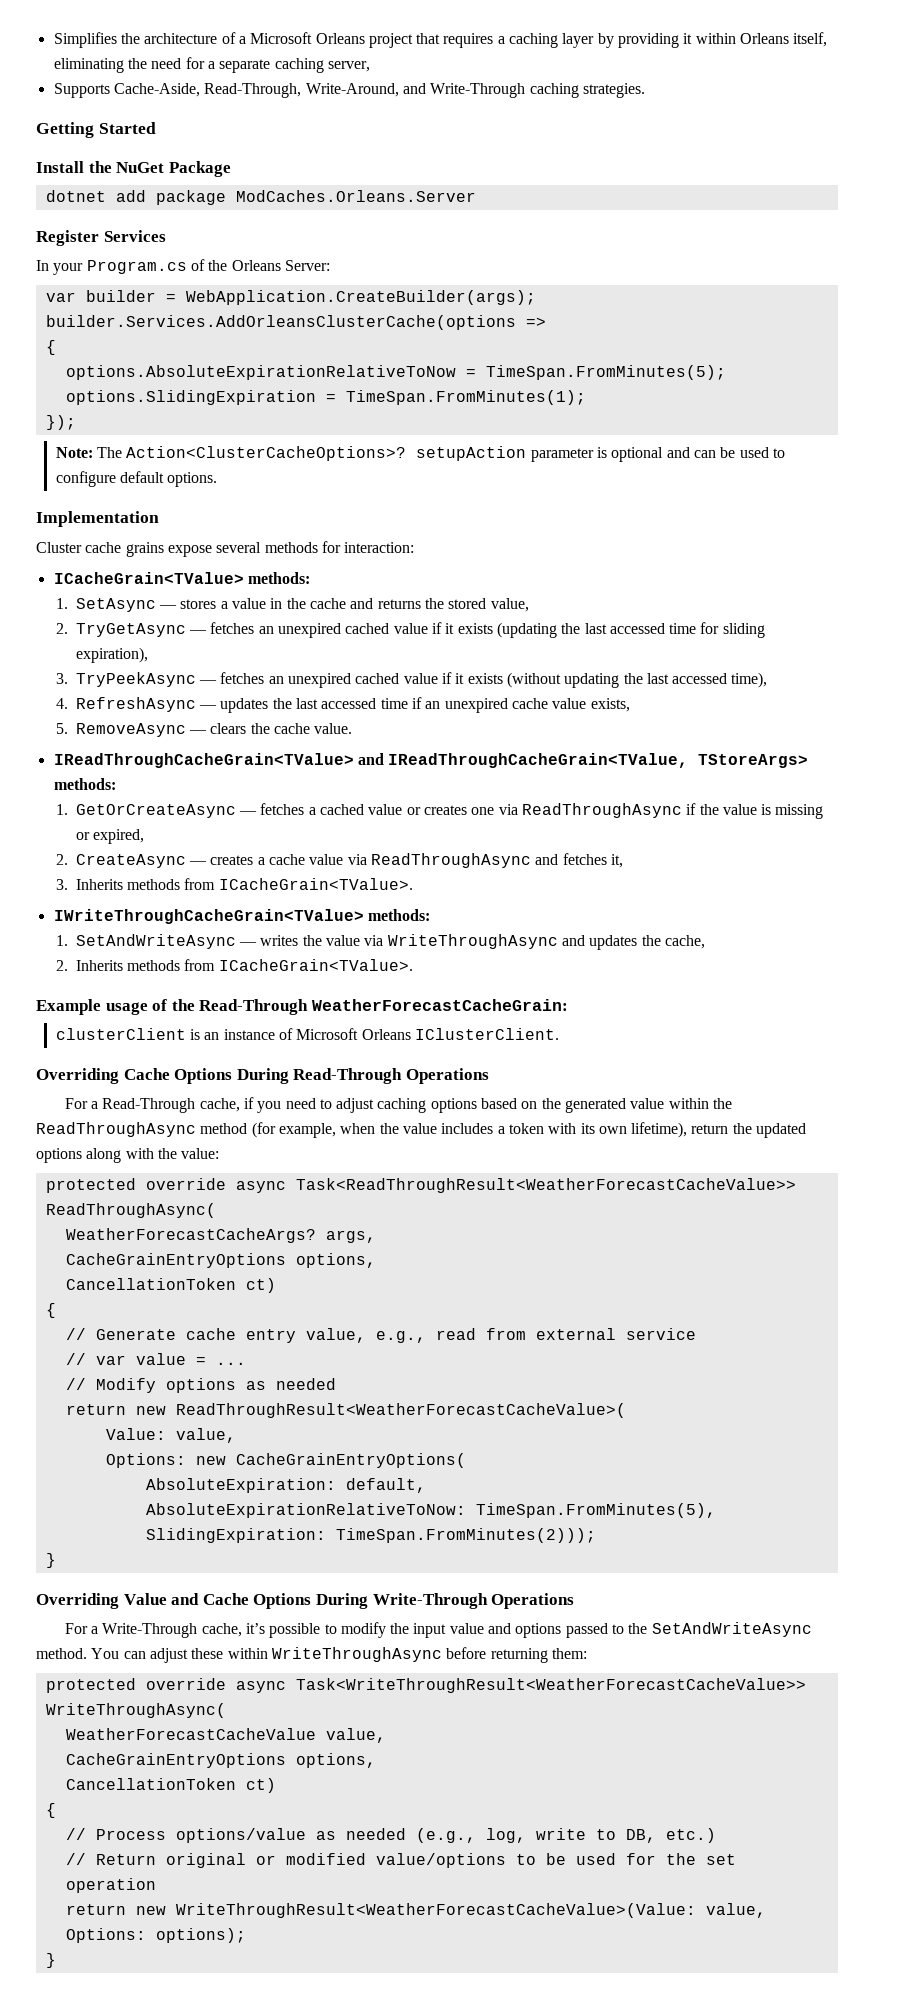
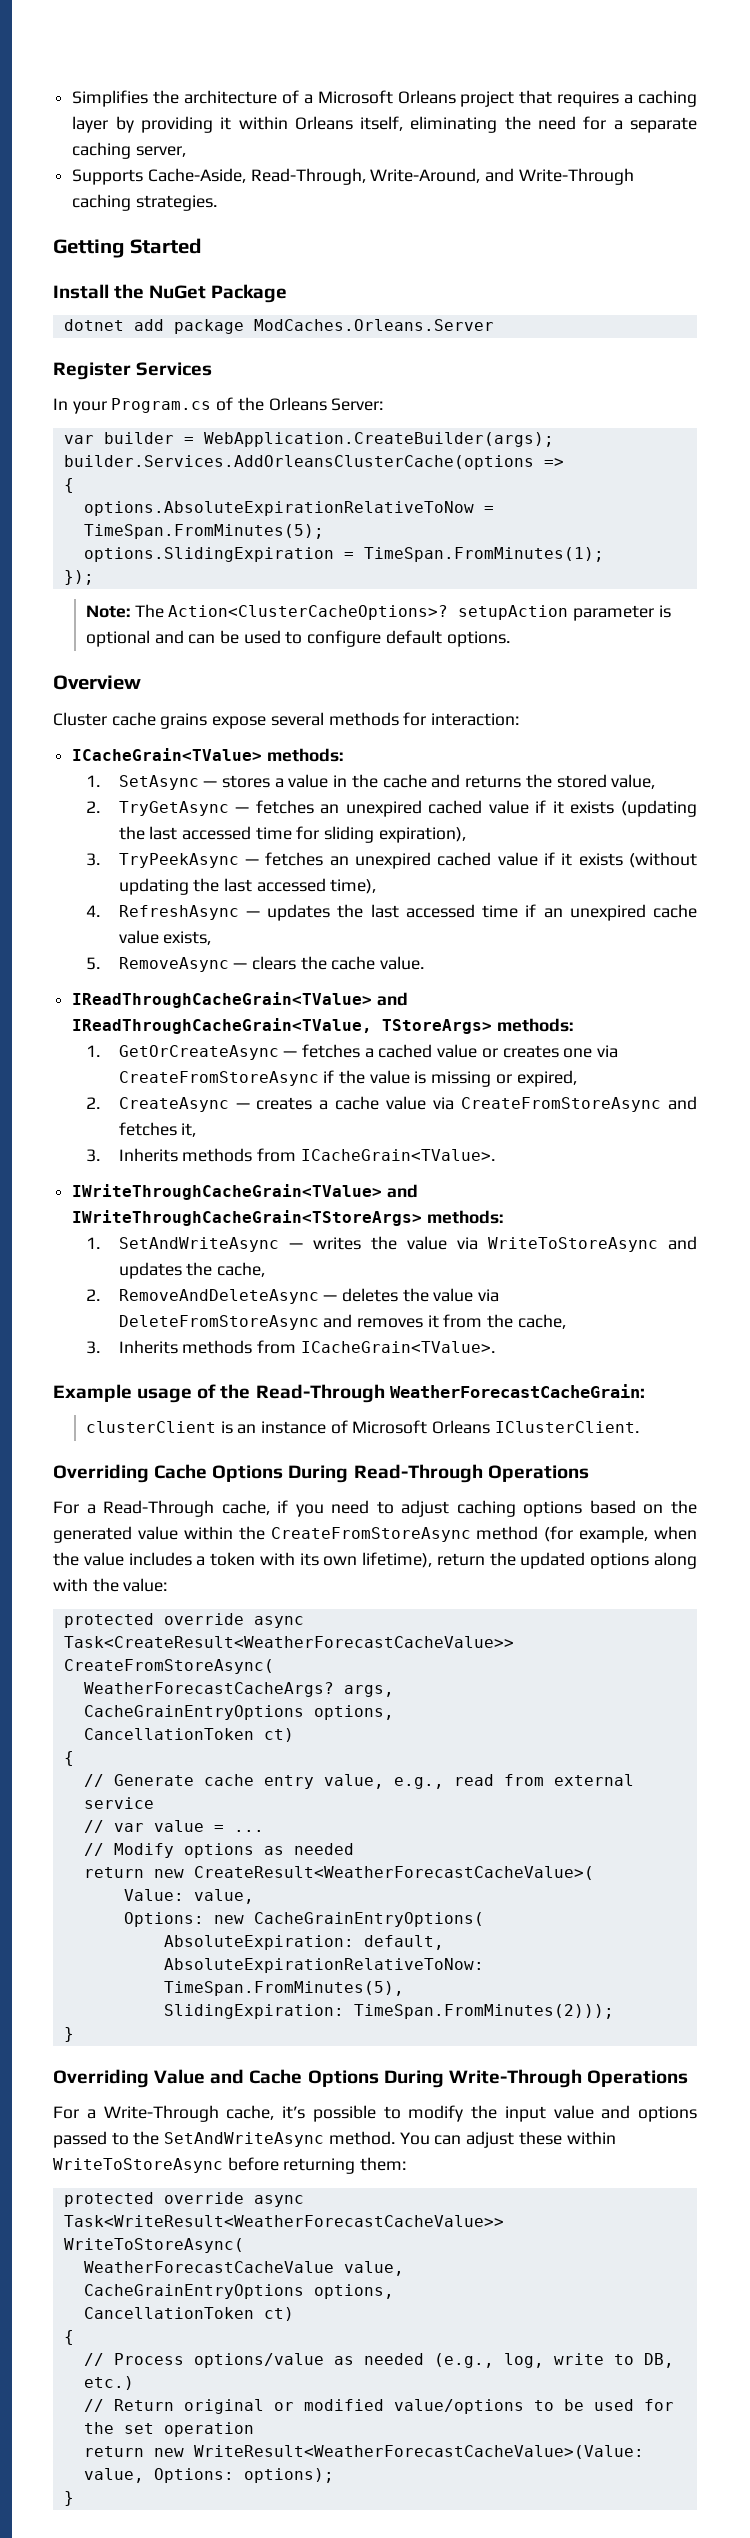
[36,511,159,527] Implementation -> [53,675,141,690] Overview
[521,803,682,818] ReadThroughAsync -> [118,1071,319,1086] CreateFromStoreAsync
[370,853,531,868] ReadThroughAsync -> [461,1097,662,1112] CreateFromStoreAsync
(364, 916) none -> [386,1184,418,1198] [72,1210,423,1226] and IWriteThroughCacheGrain<TStoreArgs>
[387,934,558,949] WriteThroughAsync -> [487,1237,658,1252] WriteToStoreAsync
(68, 965) none -> [118,1288,500,1304] [118,1314,566,1330] [85,1341,100,1354] RemoveAndDeleteAsync — deletes the value via DeleteFromStoreAsync and removes it from the cache, // 3.
[36,1122,196,1137] ReadThroughAsync -> [270,1527,471,1542] CreateFromStoreAsync
[295,1178,796,1193] [45,1203,216,1218] Task<ReadThroughResult<WeatherForecastCacheValue>> ReadThroughAsync( -> [63,1636,514,1648] [63,1659,274,1674] Task<CreateResult<WeatherForecastCacheValue>> CreateFromStoreAsync(
[175,1403,626,1418] ReadThroughResult<WeatherForecastCacheValue>( -> [193,1866,594,1880] CreateResult<WeatherForecastCacheValue>(
[271,1647,442,1662] WriteThroughAsync -> [53,2158,223,2173] WriteToStoreAsync
[295,1678,806,1693] [45,1703,226,1718] Task<WriteThroughResult<WeatherForecastCacheValue>> WriteThroughAsync( -> [63,2215,504,2227] [63,2238,244,2253] Task<WriteResult<WeatherForecastCacheValue>> WriteToStoreAsync(
[175,1903,696,1918] WriteThroughResult<WeatherForecastCacheValue>(Value: -> [193,2445,644,2459] WriteResult<WeatherForecastCacheValue>(Value:

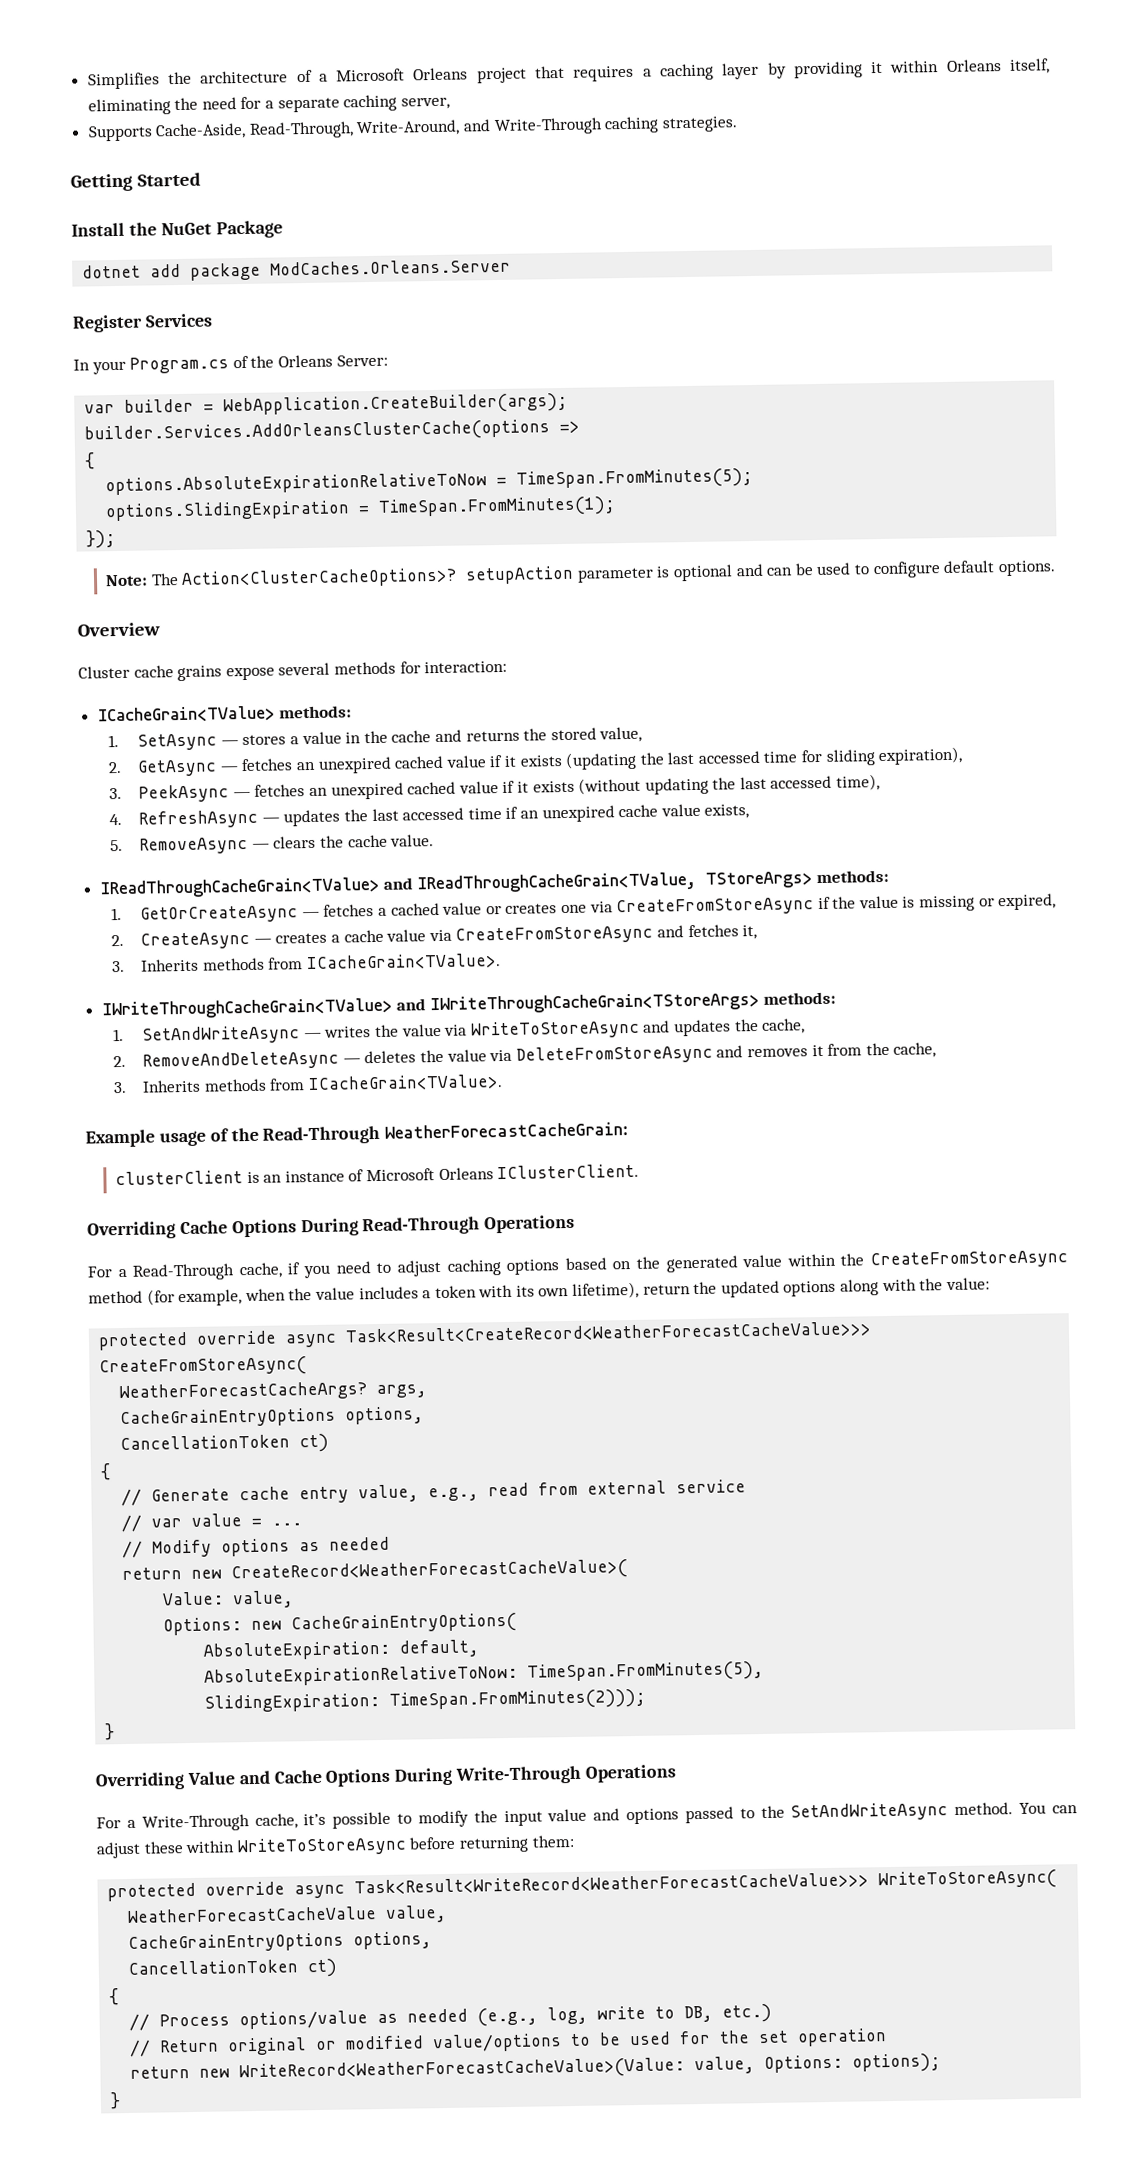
[118,801,229,816] TryGetAsync -> [137,759,218,777] GetAsync
[118,853,239,868] TryPeekAsync -> [138,784,230,803] PeekAsync
[63,1636,514,1648] Task<CreateResult<WeatherForecastCacheValue>> -> [345,1321,872,1344] Task<Result<CreateRecord<WeatherForecastCacheValue>>>
[193,1866,594,1880] CreateResult<WeatherForecastCacheValue>( -> [231,1559,629,1584] CreateRecord<WeatherForecastCacheValue>(
[63,2215,504,2227] Task<WriteResult<WeatherForecastCacheValue>> -> [354,1872,870,1895] Task<Result<WriteRecord<WeatherForecastCacheValue>>>
[193,2445,644,2459] WriteResult<WeatherForecastCacheValue>(Value: -> [239,2057,686,2083] WriteRecord<WeatherForecastCacheValue>(Value:

